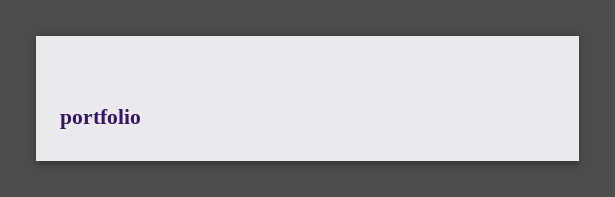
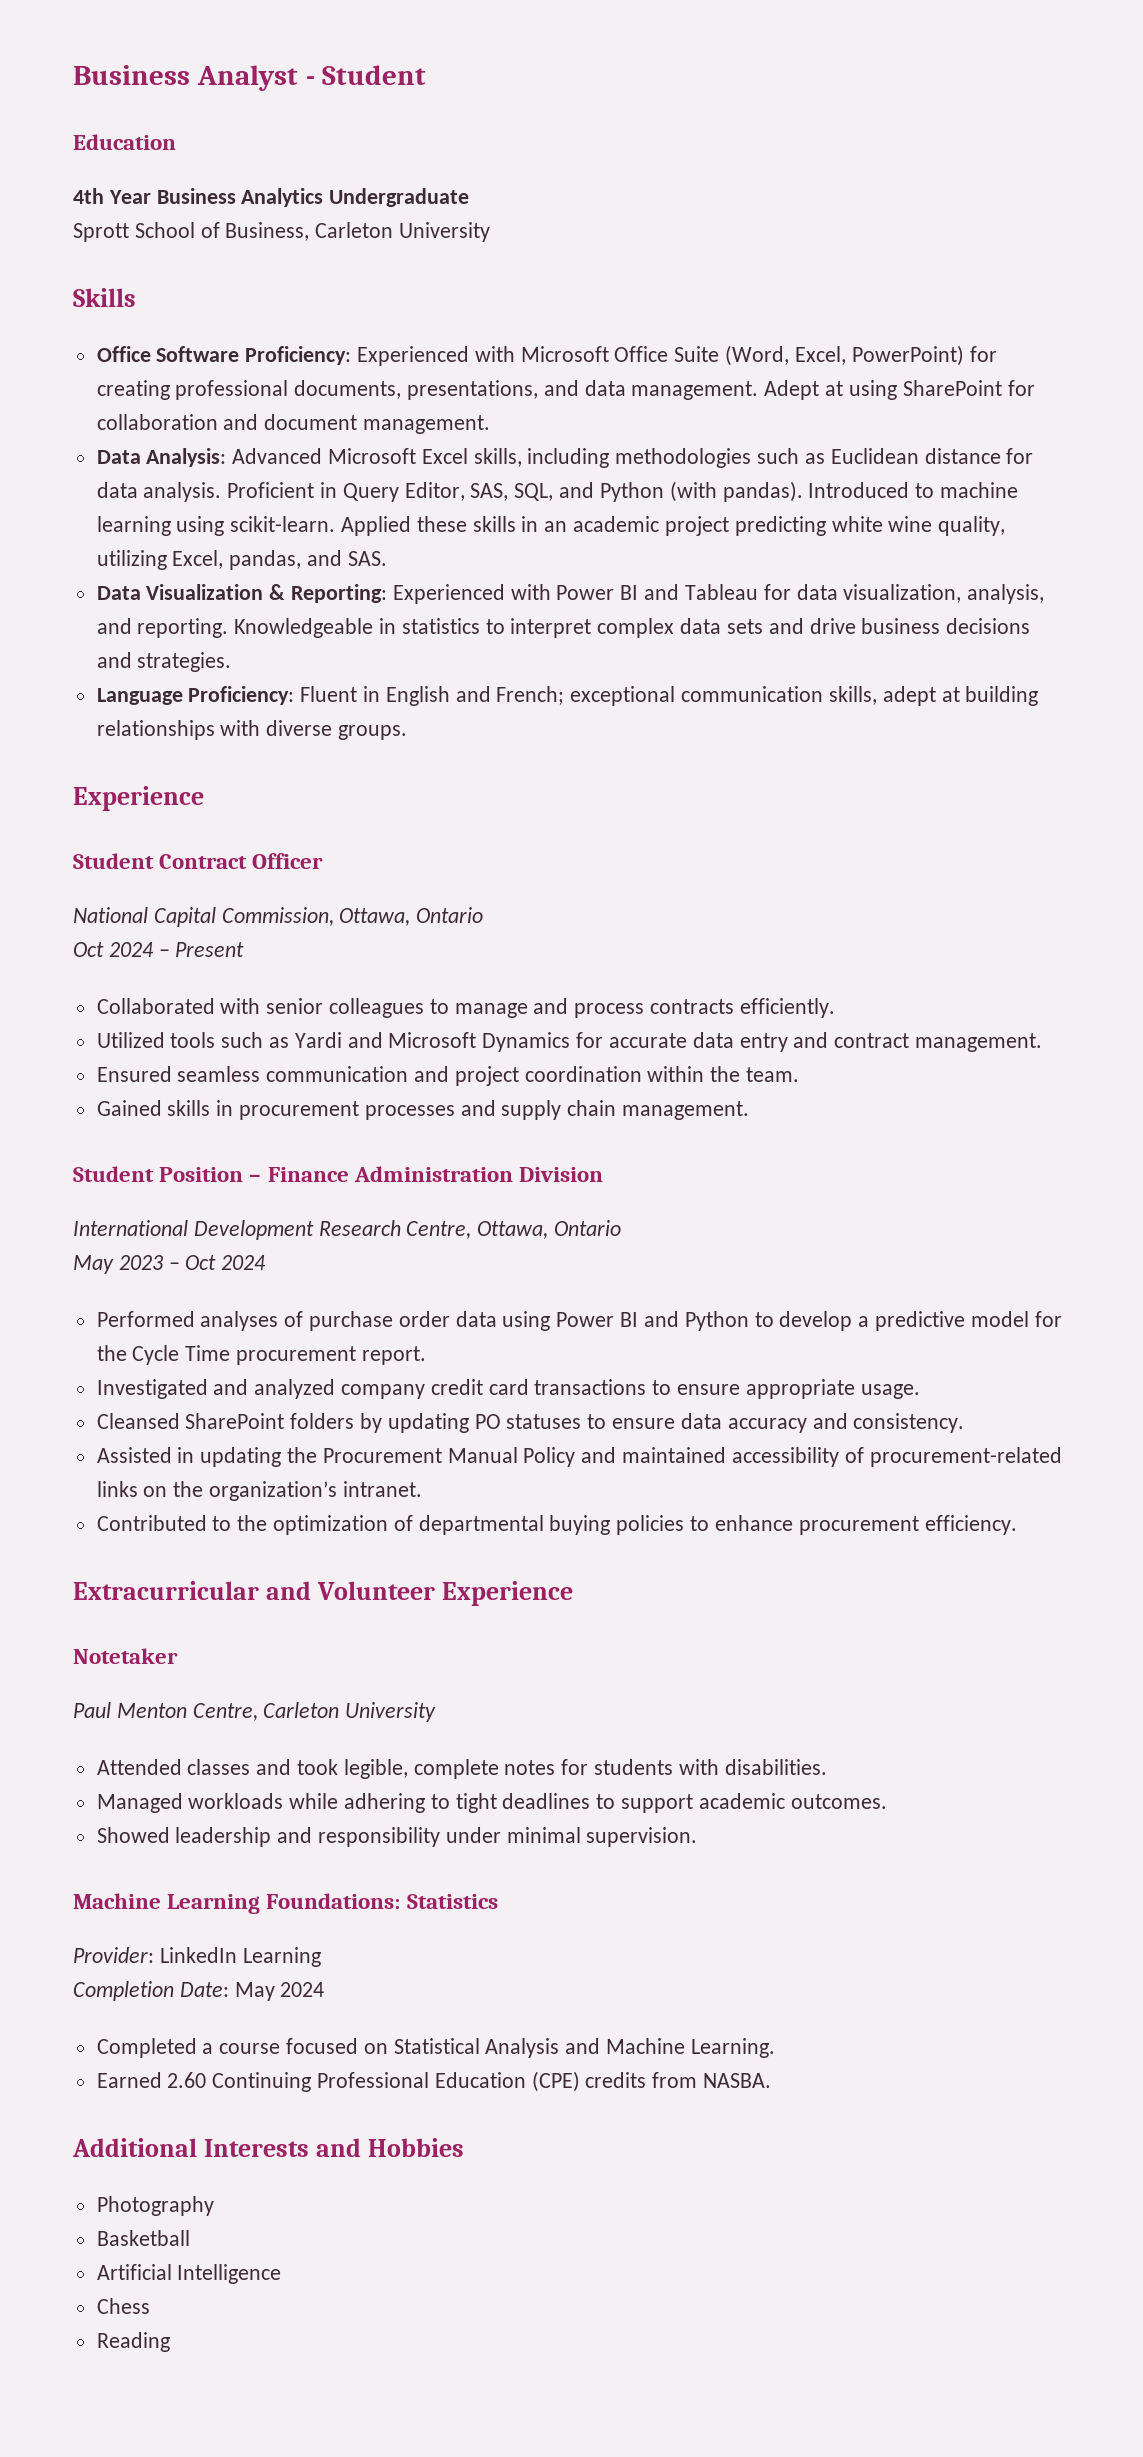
[60,109,141,129] portfolio -> [73,65,427,91] [73,134,176,150] [73,188,470,207] [73,222,491,242] [73,288,136,307] [96,345,997,366] [96,380,1035,400] [96,414,491,434] [96,448,1034,468] [96,481,1018,502] [96,516,1006,536] [96,550,387,570] [96,584,1045,604] [96,618,1031,638] [96,652,232,672] [96,686,1039,706] [96,720,408,740] [73,786,204,811] [73,853,324,869] [73,907,484,927] [73,942,245,957] [96,998,835,1018] [96,1032,1042,1052] [96,1066,800,1086] [96,1100,750,1120] [73,1166,604,1182] [73,1220,622,1240] [73,1255,267,1274] [96,1311,1062,1331] [96,1345,426,1365] [96,1379,920,1399] [96,1413,965,1433] [96,1447,1062,1467] [96,1481,422,1501] [96,1515,1017,1535] [73,1581,574,1606] [73,1648,178,1664] [73,1702,437,1722] [96,1759,827,1779] [96,1793,887,1813] [96,1827,698,1847] [73,1893,498,1914] [73,1947,321,1967] [73,1981,325,2001] [96,2038,775,2058] [96,2071,772,2092] [72,2138,465,2157] [96,2196,214,2216] [96,2230,190,2246] [96,2264,282,2284] [96,2298,150,2314] [96,2332,170,2352] Business Analyst - Student // Education // 4th Year Business Analytics Undergraduate // Sprott School of Business, Carleton University // Skills // Office Software Proficiency: Experienced with Microsoft Office Suite (Word, Excel, PowerPoint) for creating professional documents, presentations, and data management. Adept at using SharePoint for collaboration and document management. // Data Analysis: Advanced Microsoft Excel skills, including methodologies such as Euclidean distance for data analysis. Proficient in Query Editor, SAS, SQL, and Python (with pandas). Introduced to machine learning using scikit-learn. Applied these skills in an academic project predicting white wine quality, utilizing Excel, pandas, and SAS. // Data Visualization & Reporting: Experienced with Power BI and Tableau for data visualization, analysis, and reporting. Knowledgeable in statistics to interpret complex data sets and drive business decisions and strategies. // Language Proficiency: Fluent in English and French; exceptional communication skills, adept at building relationships with diverse groups. // Experience // Student Contract Officer // National Capital Commission, Ottawa, Ontario // Oct 2024 – Present // Collaborated with senior colleagues to manage and process contracts efficiently. // Utilized tools such as Yardi and Microsoft Dynamics for accurate data entry and contract management. // Ensured seamless communication and project coordination within the team. // Gained skills in procurement processes and supply chain management. // Student Position – Finance Administration Division // International Development Research Centre, Ottawa, Ontario // May 2023 – Oct 2024 // Performed analyses of purchase order data using Power BI and Python to develop a predictive model for the Cycle Time procurement report. // Investigated and analyzed company credit card transactions to ensure appropriate usage. // Cleansed SharePoint folders by updating PO statuses to ensure data accuracy and consistency. // Assisted in updating the Procurement Manual Policy and maintained accessibility of procurement-related links on the organization’s intranet. // Contributed to the optimization of departmental buying policies to enhance procurement efficiency. // Extracurricular and Volunteer Experience // Notetaker // Paul Menton Centre, Carleton University // Attended classes and took legible, complete notes for students with disabilities. // Managed workloads while adhering to tight deadlines to support academic outcomes. // Showed leadership and responsibility under minimal supervision. // Machine Learning Foundations: Statistics // Provider: LinkedIn Learning // Completion Date: May 2024 // Completed a course focused on Statistical Analysis and Machine Learning. // Earned 2.60 Continuing Professional Education (CPE) credits from NASBA. // Additional Interests and Hobbies // Photography // Basketball // Artificial Intelligence // Chess // Reading

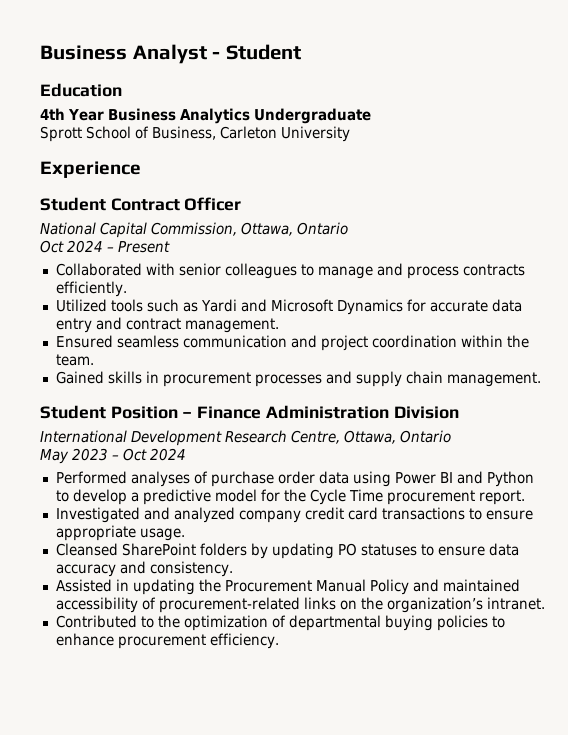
[73,288,136,307] [96,345,997,366] [96,380,1035,400] [96,414,491,434] [96,448,1034,468] [96,481,1018,502] [96,516,1006,536] [96,550,387,570] [96,584,1045,604] [96,618,1031,638] [96,652,232,672] [96,686,1039,706] [96,720,408,740] // Skills // Office Software Proficiency: Experienced with Microsoft Office Suite (Word, Excel, PowerPoint) for creating professional documents, presentations, and data management. Adept at using SharePoint for collaboration and document management. // Data Analysis: Advanced Microsoft Excel skills, including methodologies such as Euclidean distance for data analysis. Proficient in Query Editor, SAS, SQL, and Python (with pandas). Introduced to machine learning using scikit-learn. Applied these skills in an academic project predicting white wine quality, utilizing Excel, pandas, and SAS. // Data Visualization & Reporting: Experienced with Power BI and Tableau for data visualization, analysis, and reporting. Knowledgeable in statistics to interpret complex data sets and drive business decisions and strategies. // Language Proficiency: Fluent in English and French; exceptional communication skills, adept at building relationships with diverse groups. -> (350, 134) none
[73,1581,574,1606] [73,1648,178,1664] [73,1702,437,1722] [96,1759,827,1779] [96,1793,887,1813] [96,1827,698,1847] [73,1893,498,1914] [73,1947,321,1967] [73,1981,325,2001] [96,2038,775,2058] [96,2071,772,2092] [72,2138,465,2157] [96,2196,214,2216] [96,2230,190,2246] [96,2264,282,2284] [96,2298,150,2314] [96,2332,170,2352] // Extracurricular and Volunteer Experience // Notetaker // Paul Menton Centre, Carleton University // Attended classes and took legible, complete notes for students with disabilities. // Managed workloads while adhering to tight deadlines to support academic outcomes. // Showed leadership and responsibility under minimal supervision. // Machine Learning Foundations: Statistics // Provider: LinkedIn Learning // Completion Date: May 2024 // Completed a course focused on Statistical Analysis and Machine Learning. // Earned 2.60 Continuing Professional Education (CPE) credits from NASBA. // Additional Interests and Hobbies // Photography // Basketball // Artificial Intelligence // Chess // Reading -> (279, 641) none

